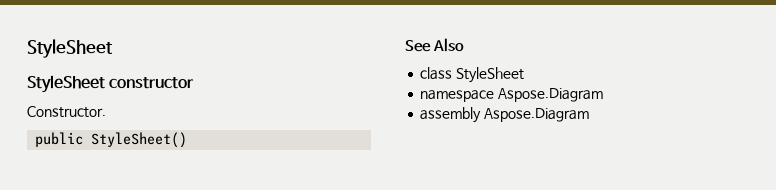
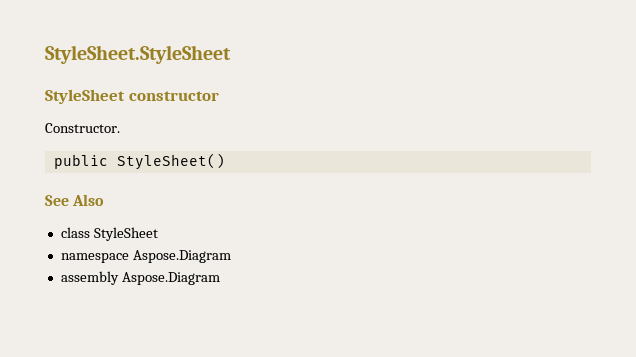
[27,39,113,58] StyleSheet -> [45,45,231,64] StyleSheet.StyleSheet

